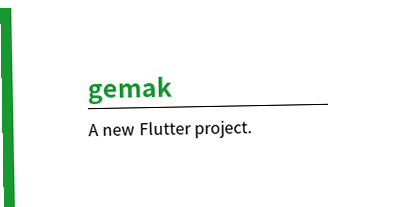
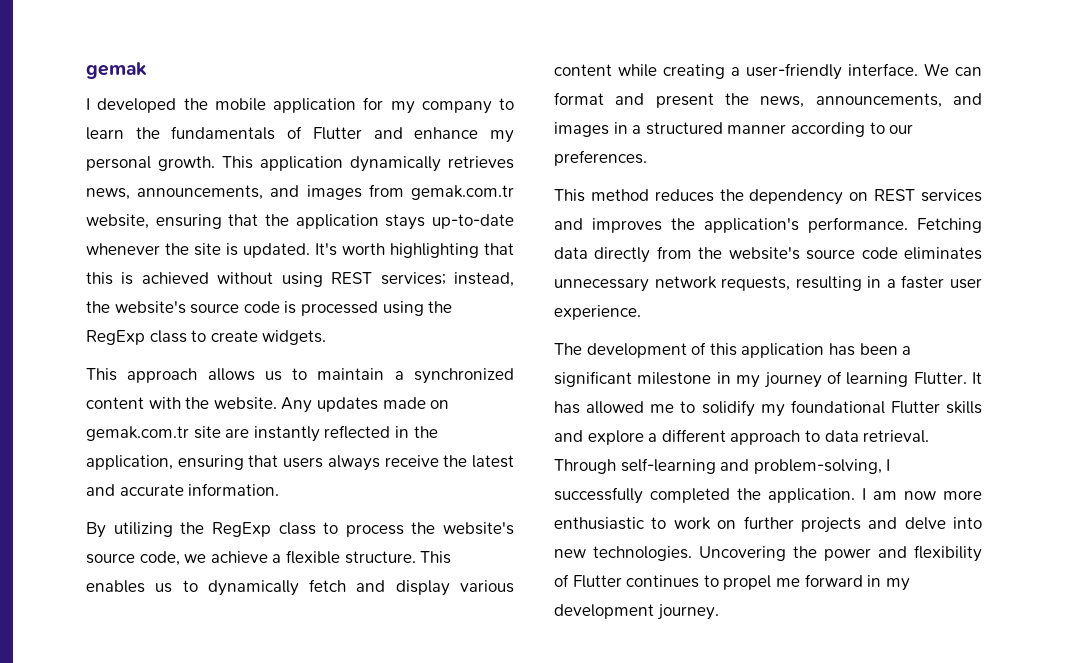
[88,120,252,139] A new Flutter project. -> [86,97,514,114] [86,126,514,143] [86,156,514,172] [86,184,514,200] [86,214,514,230] [86,243,514,258] [86,272,514,287] [86,301,453,316] [86,330,327,345] [86,368,514,384] [86,397,450,413] [86,425,438,442] [86,455,514,471] [86,483,280,496] [86,522,514,538] [86,550,452,566] [86,579,514,596] [554,63,982,80] [554,92,982,108] [554,122,914,137] [554,150,647,166] [554,189,982,205] [554,217,982,233] [554,246,982,263] [554,275,982,292] [554,305,641,320] [554,342,912,358] [554,371,982,388] [554,400,982,417] [554,429,930,445] [554,458,891,474] [554,487,982,504] [554,516,982,533] [554,545,982,562] [554,574,910,591] [554,604,719,620] I developed the mobile application for my company to learn the fundamentals of Flutter and enhance my personal growth. This application dynamically retrieves news, announcements, and images from gemak.com.tr website, ensuring that the application stays up-to-date whenever the site is updated. It's worth highlighting that this is achieved without using REST services; instead, the website's source code is processed using the RegExp class to create widgets. // This approach allows us to maintain a synchronized content with the website. Any updates made on gemak.com.tr site are instantly reflected in the application, ensuring that users always receive the latest and accurate information. // By utilizing the RegExp class to process the website's source code, we achieve a flexible structure. This enables us to dynamically fetch and display various content while creating a user-friendly interface. We can format and present the news, announcements, and images in a structured manner according to our preferences. // This method reduces the dependency on REST services and improves the application's performance. Fetching data directly from the website's source code eliminates unnecessary network requests, resulting in a faster user experience. // The development of this application has been a significant milestone in my journey of learning Flutter. It has allowed me to solidify my foundational Flutter skills and explore a different approach to data retrieval. Through self-learning and problem-solving, I successfully completed the application. I am now more enthusiastic to work on further projects and delve into new technologies. Uncovering the power and flexibility of Flutter continues to propel me forward in my development journey.

